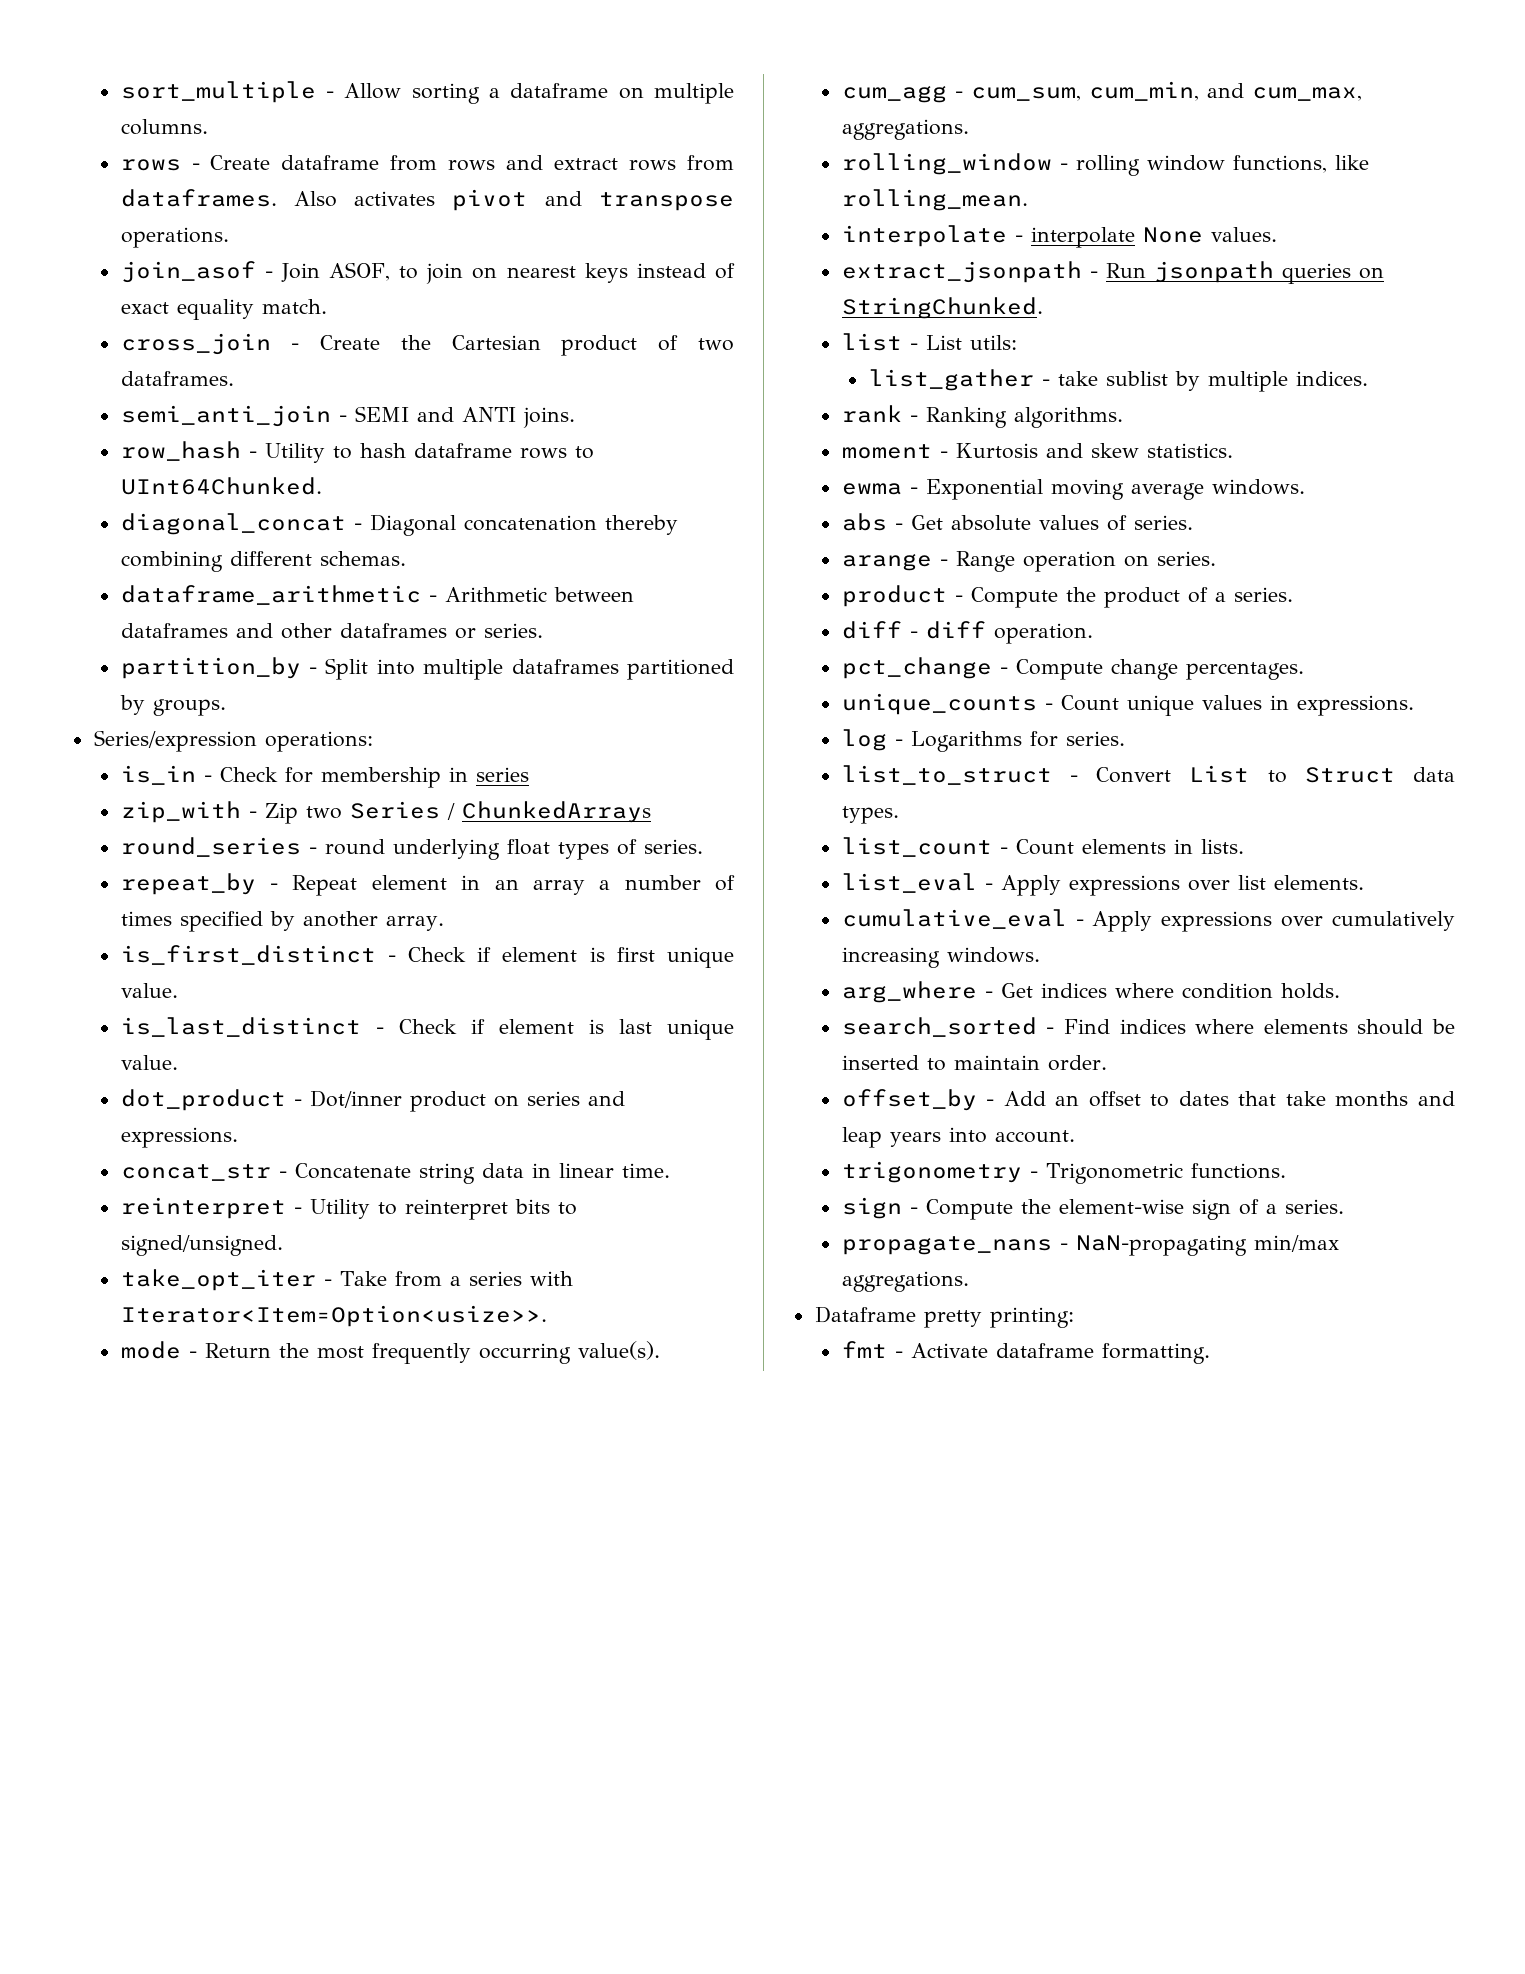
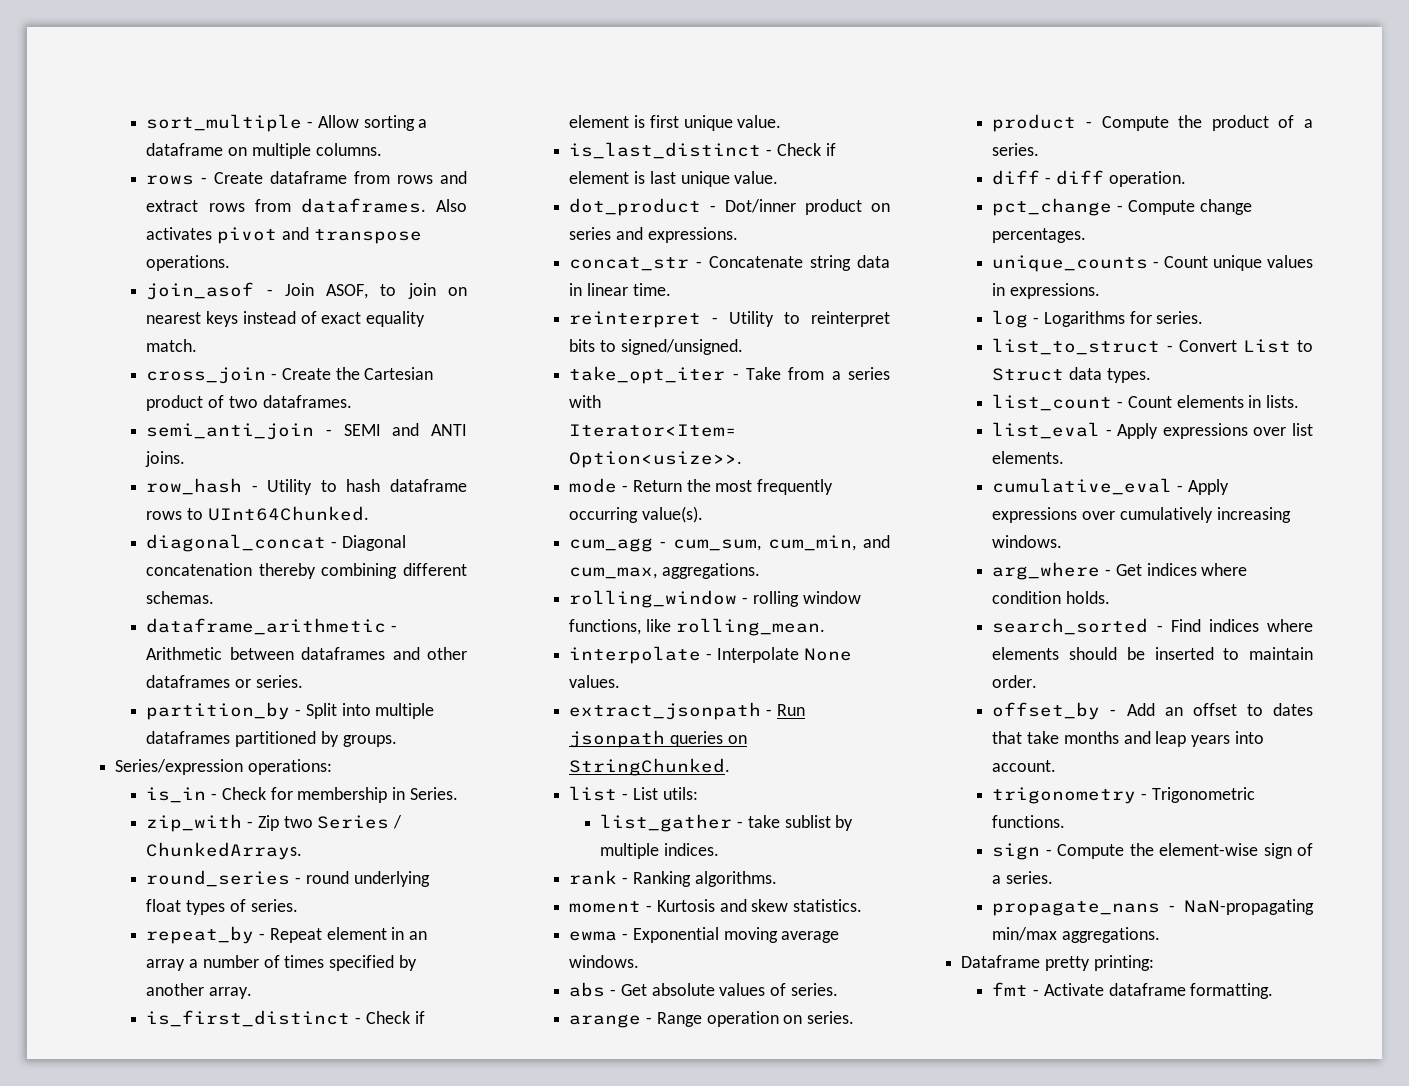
[475,767,529,782] series -> [409,787,458,800] Series.
[461,801,651,823] ChunkedArrays -> [146,842,303,860] ChunkedArrays.
[1030,227,1135,248] interpolate -> [716,647,799,663] Interpolate

